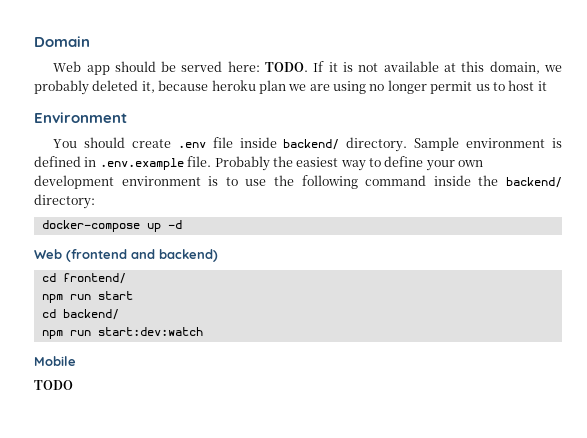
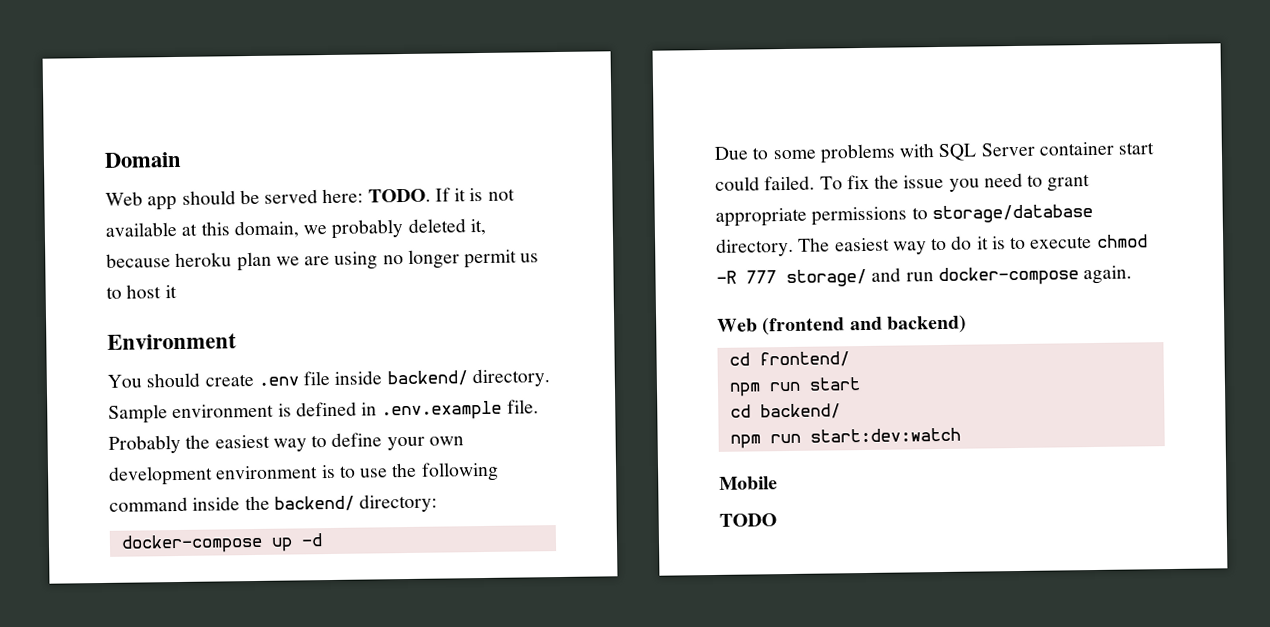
(182, 224) none -> [714,141,1155,164] [715,172,1091,192] [715,204,1093,227] [716,234,1148,257] [716,265,1133,288] // Due to some problems with SQL Server container start could failed. To fix the issue you need to grant appropriate permissions to storage/database directory. The easiest way to do it is to execute chmod -R 777 storage/ and run docker-compose again.

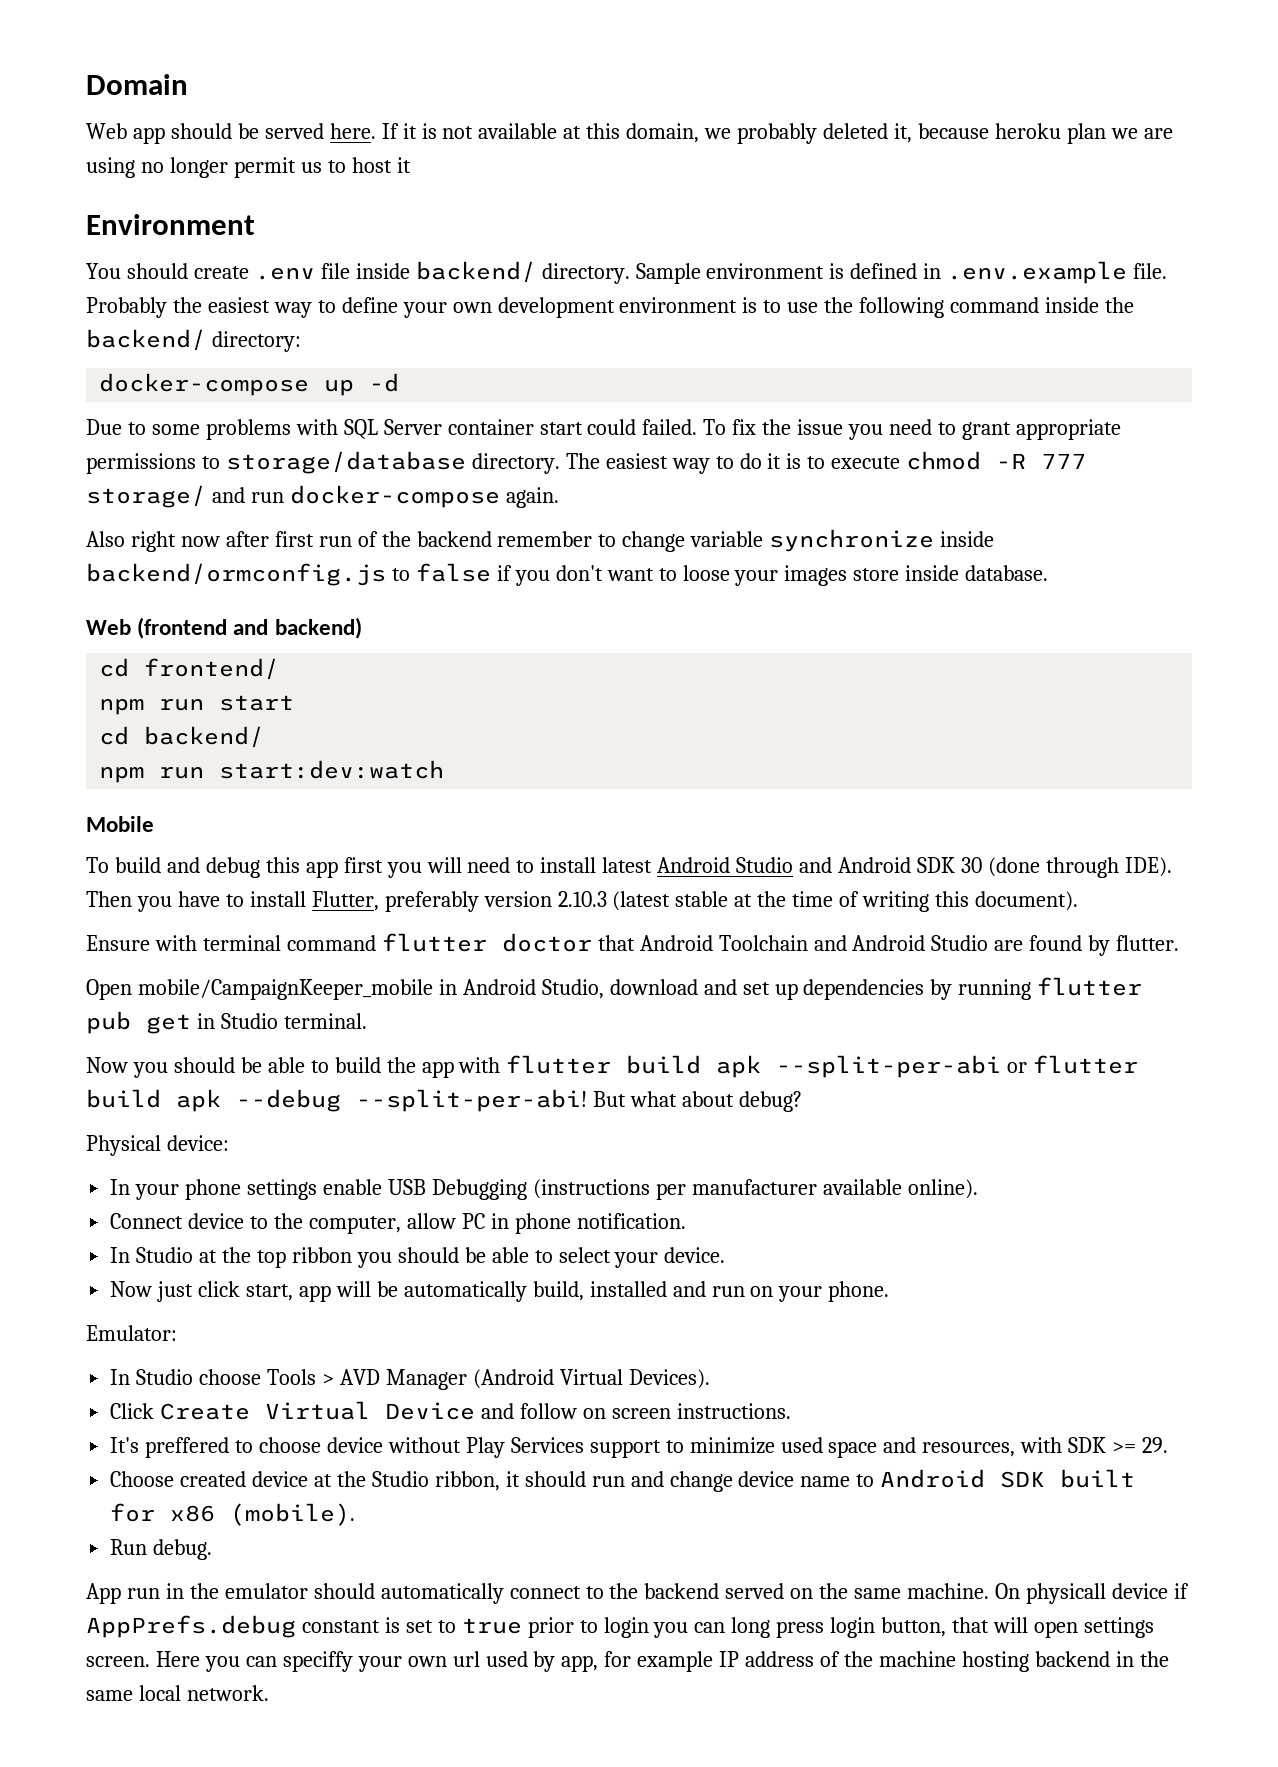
[322,188,431,204] here: TODO. -> [329,123,376,139] here.
(1133, 275) none -> [86,529,995,552] [86,563,1049,586] // Also right now after first run of the backend remember to change variable synchronize inside backend/ormconfig.js to false if you don't want to loose your images store inside database.
[719,513,777,527] TODO -> [86,857,1172,878] [86,891,1078,912] [86,933,1180,956] [86,977,1143,1000] [86,1011,367,1034] [86,1055,1139,1078] [86,1089,802,1112] [86,1135,229,1156] [110,1179,978,1200] [110,1213,686,1234] [110,1247,726,1268] [110,1281,890,1302] [86,1325,177,1341] [110,1369,710,1390] [110,1401,791,1420] [110,1437,1169,1458] [110,1469,1136,1492] [110,1503,356,1526] [110,1539,213,1560] [86,1583,1189,1604] [86,1615,1154,1638] [86,1651,1169,1672] [86,1685,269,1701] To build and debug this app first you will need to install latest Android Studio and Android SDK 30 (done through IDE). Then you have to install Flutter, preferably version 2.10.3 (latest stable at the time of writing this document). // Ensure with terminal command flutter doctor that Android Toolchain and Android Studio are found by flutter. // Open mobile/CampaignKeeper_mobile in Android Studio, download and set up dependencies by running flutter pub get in Studio terminal. // Now you should be able to build the app with flutter build apk --split-per-abi or flutter build apk --debug --split-per-abi! But what about debug? // Physical device: // In your phone settings enable USB Debugging (instructions per manufacturer available online). // Connect device to the computer, allow PC in phone notification. // In Studio at the top ribbon you should be able to select your device. // Now just click start, app will be automatically build, installed and run on your phone. // Emulator: // In Studio choose Tools > AVD Manager (Android Virtual Devices). // Click Create Virtual Device and follow on screen instructions. // It's preffered to choose device without Play Services support to minimize used space and resources, with SDK >= 29. // Choose created device at the Studio ribbon, it should run and change device name to Android SDK built for x86 (mobile). // Run debug. // App run in the emulator should automatically connect to the backend served on the same machine. On physicall device if AppPrefs.debug constant is set to true prior to login you can long press login button, that will open settings screen. Here you can speciffy your own url used by app, for example IP address of the machine hosting backend in the same local network.

